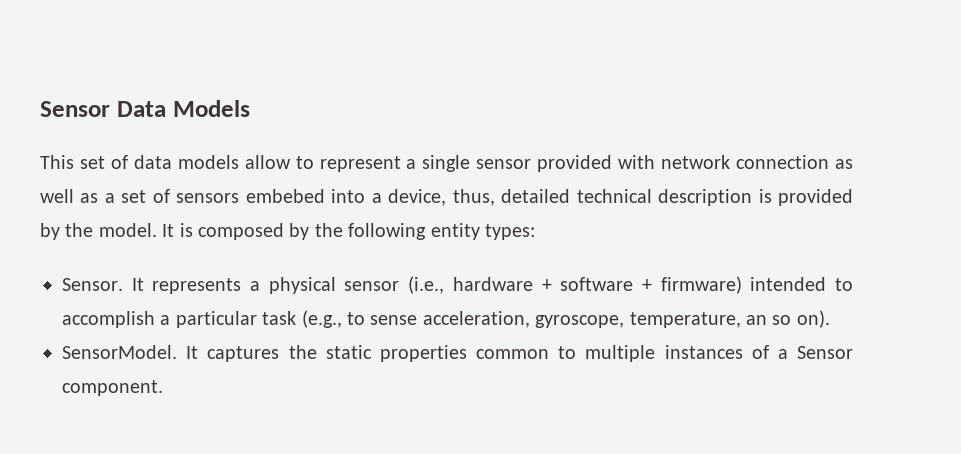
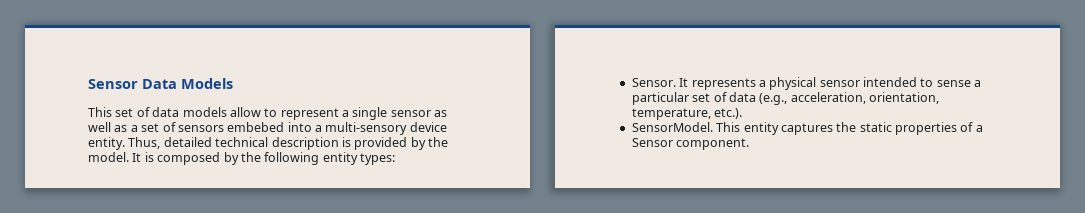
[537,155,830,172] provided with network connection -> (431, 113) none
[388,189,495,206] device, thus, -> [325,122,447,135] [88,137,161,150] multi-sensory device entity. Thus,
[408,276,742,294] (i.e., hardware + software + firmware) -> (860, 83) none
[62,311,155,328] accomplish -> [936,80,971,87] sense
[262,310,830,328] task (e.g., to sense acceleration, gyroscope, temperature, an so on). -> [692,92,939,105] [631,108,743,120] set of data (e.g., acceleration, orientation, temperature, etc.).
[186,346,199,359] It -> [716,122,779,135] This entity
[476,345,743,362] common to multiple instances -> (957, 128) none

